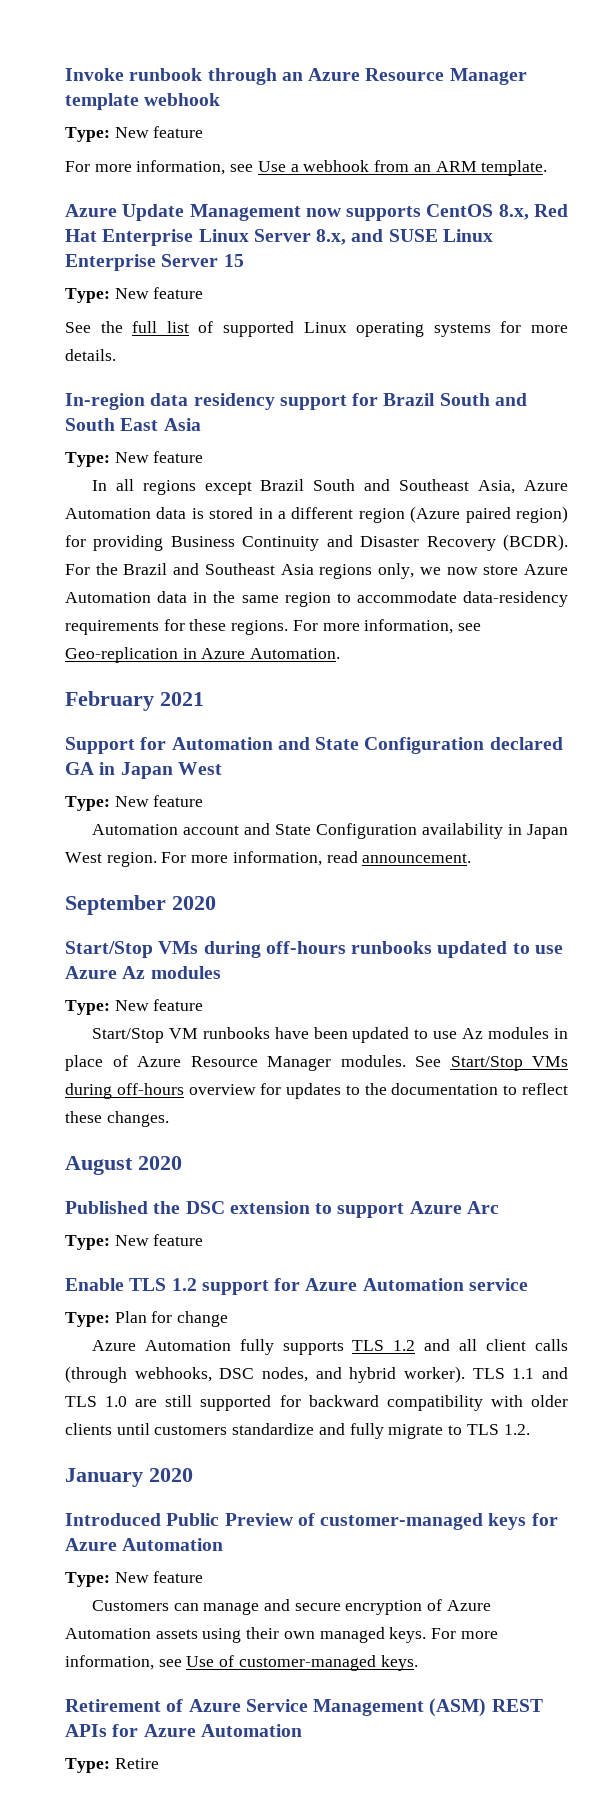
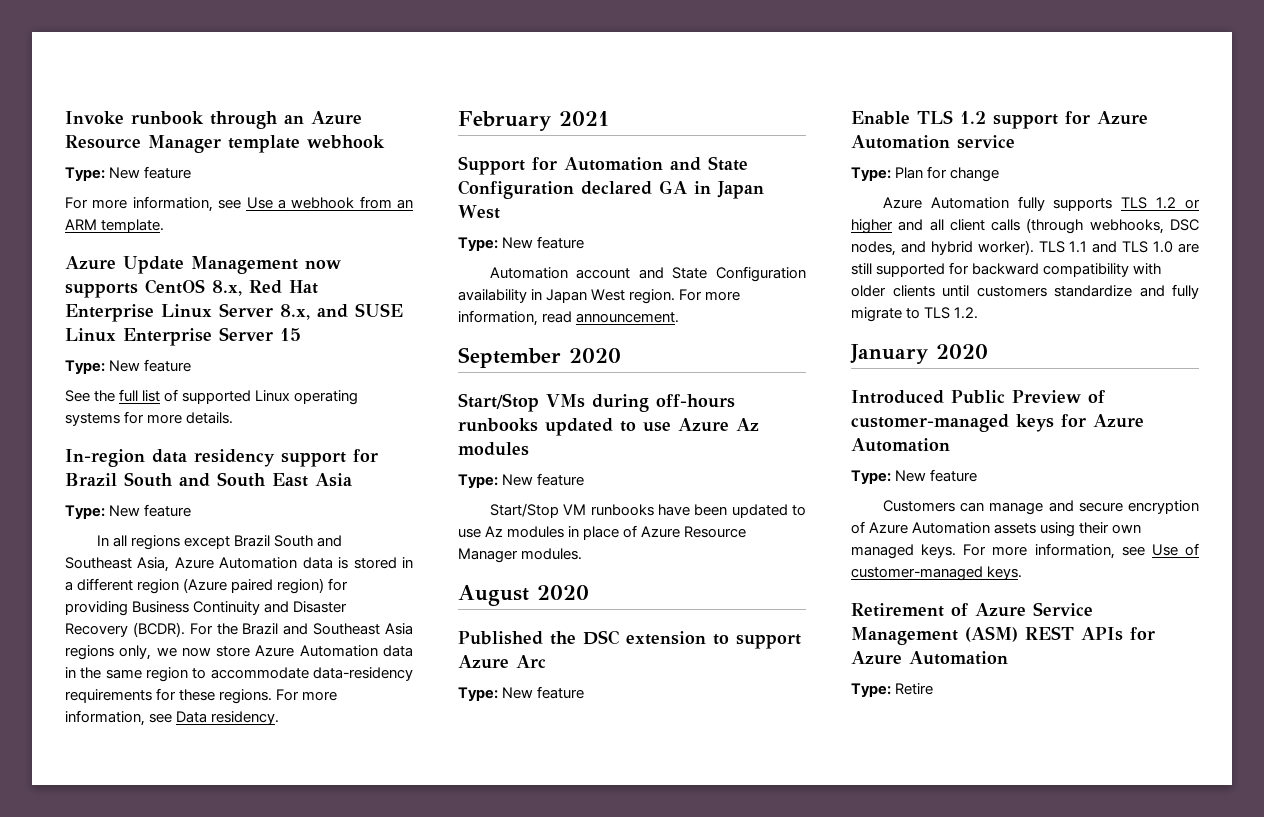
[65,647,341,663] Geo-replication in Azure Automation. -> [176,711,280,725] Data residency.
[415,1056,568,1071] [65,1083,568,1099] [65,1111,169,1127] See Start/Stop VMs during off-hours overview for updates to the documentation to reflect these changes. -> (583, 554) none
(416, 1345) none -> [1185,199,1200,209] [851,219,893,234] or higher

